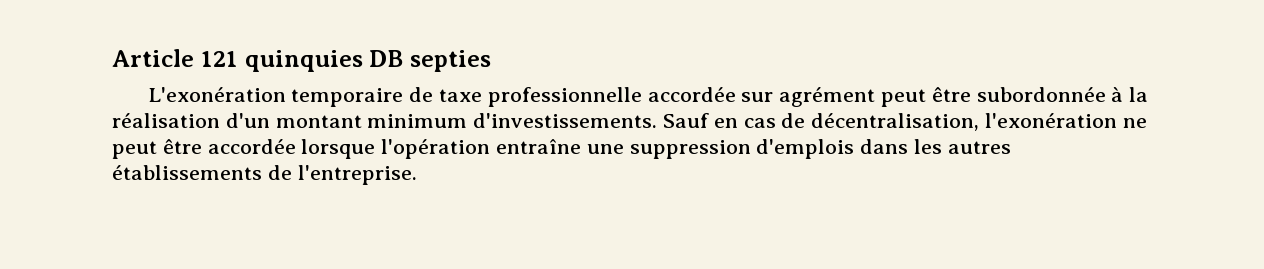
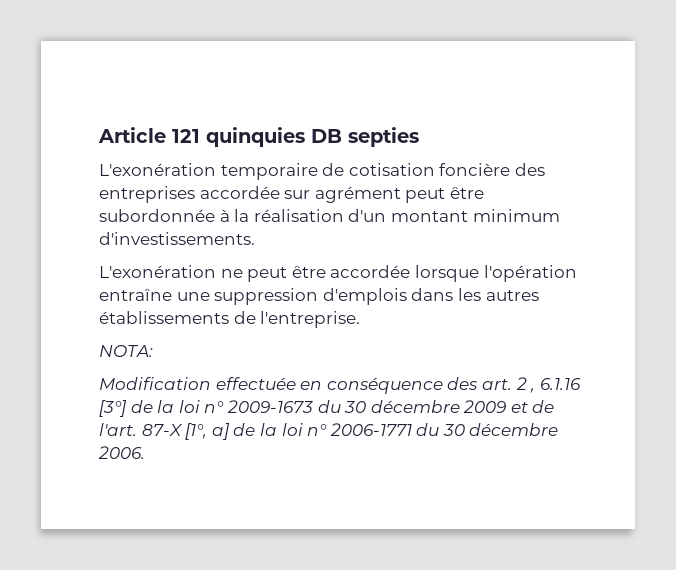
[438,87,642,107] taxe professionnelle -> [348,163,545,176] [99,186,195,203] cotisation foncière des entreprises
[663,113,1118,131] Sauf en cas de décentralisation, l'exonération -> [99,265,216,278] // L'exonération
(417, 175) none -> [99,345,153,357] [99,377,581,394] [99,400,555,417] [99,423,559,440] [98,446,145,459] // NOTA: // Modification effectuée en conséquence des art. 2 , 6.1.16 [3°] de la loi n° 2009-1673 du 30 décembre 2009 et de l'art. 87-X [1°, a] de la loi n° 2006-1771 du 30 décembre 2006.

